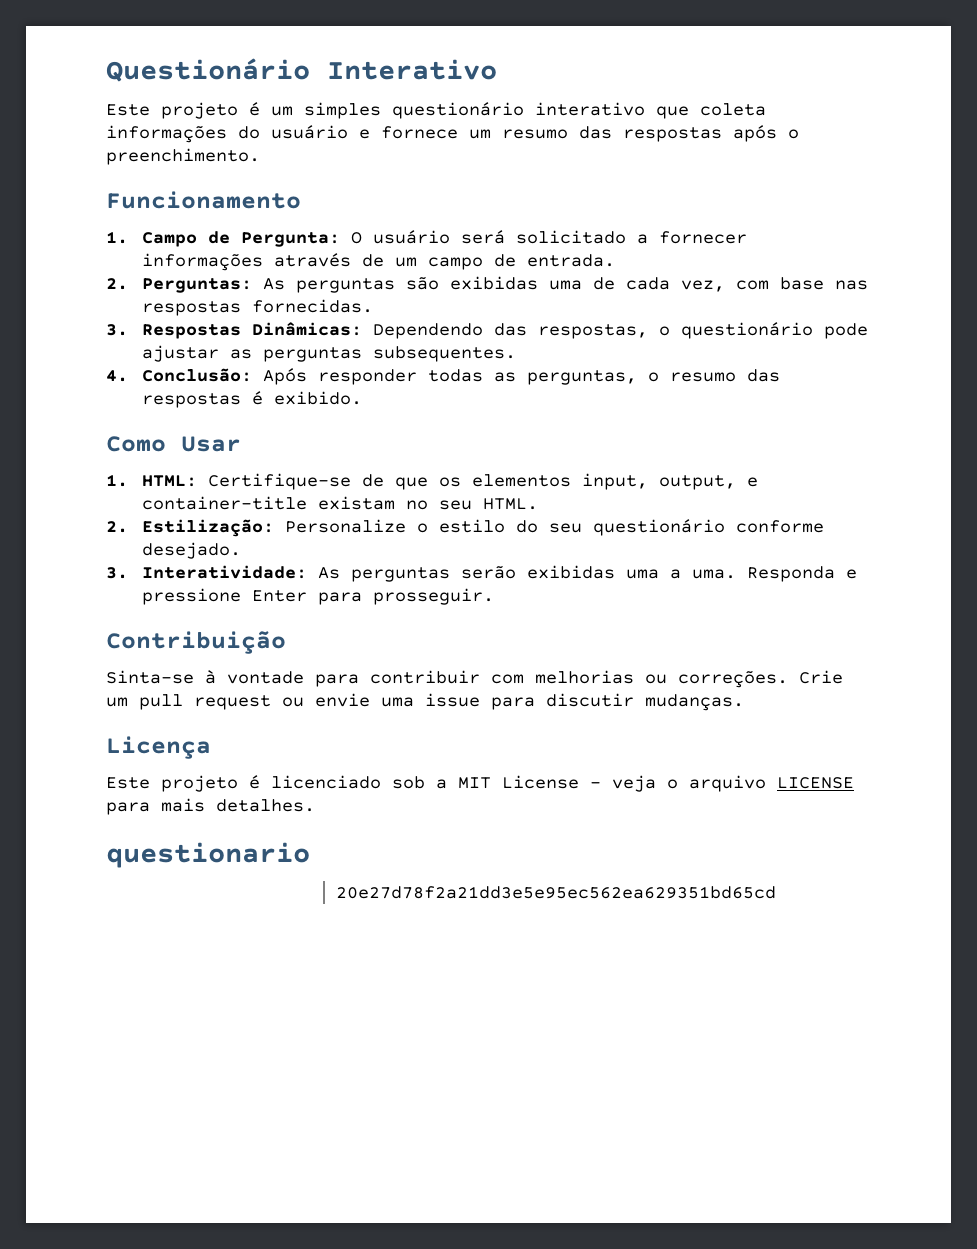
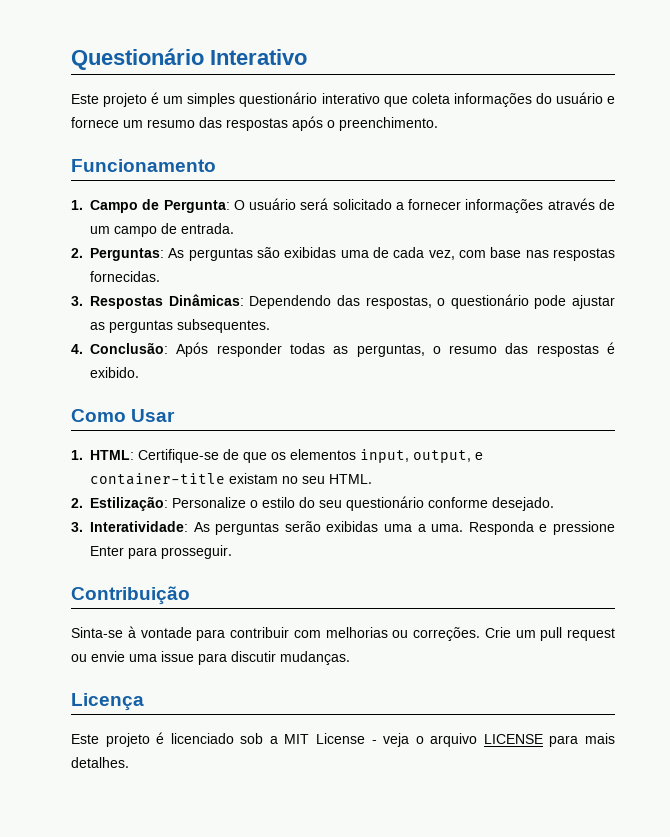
[106,842,310,868] [335,886,776,899] // questionario // 20e27d78f2a21dd3e5e95ec562ea629351bd65cd -> (129, 762) none

